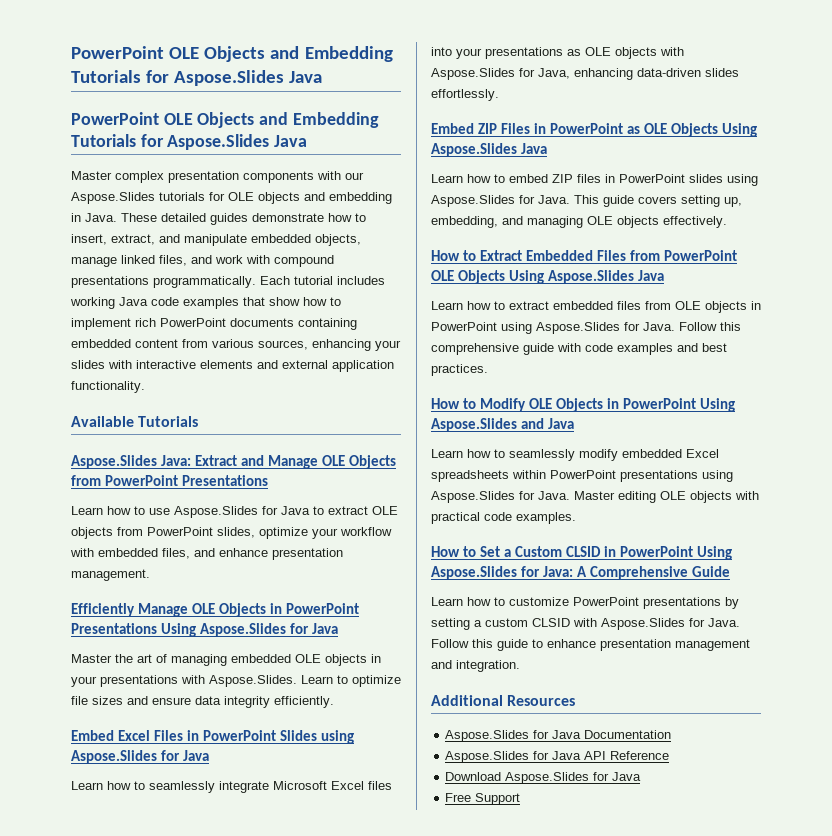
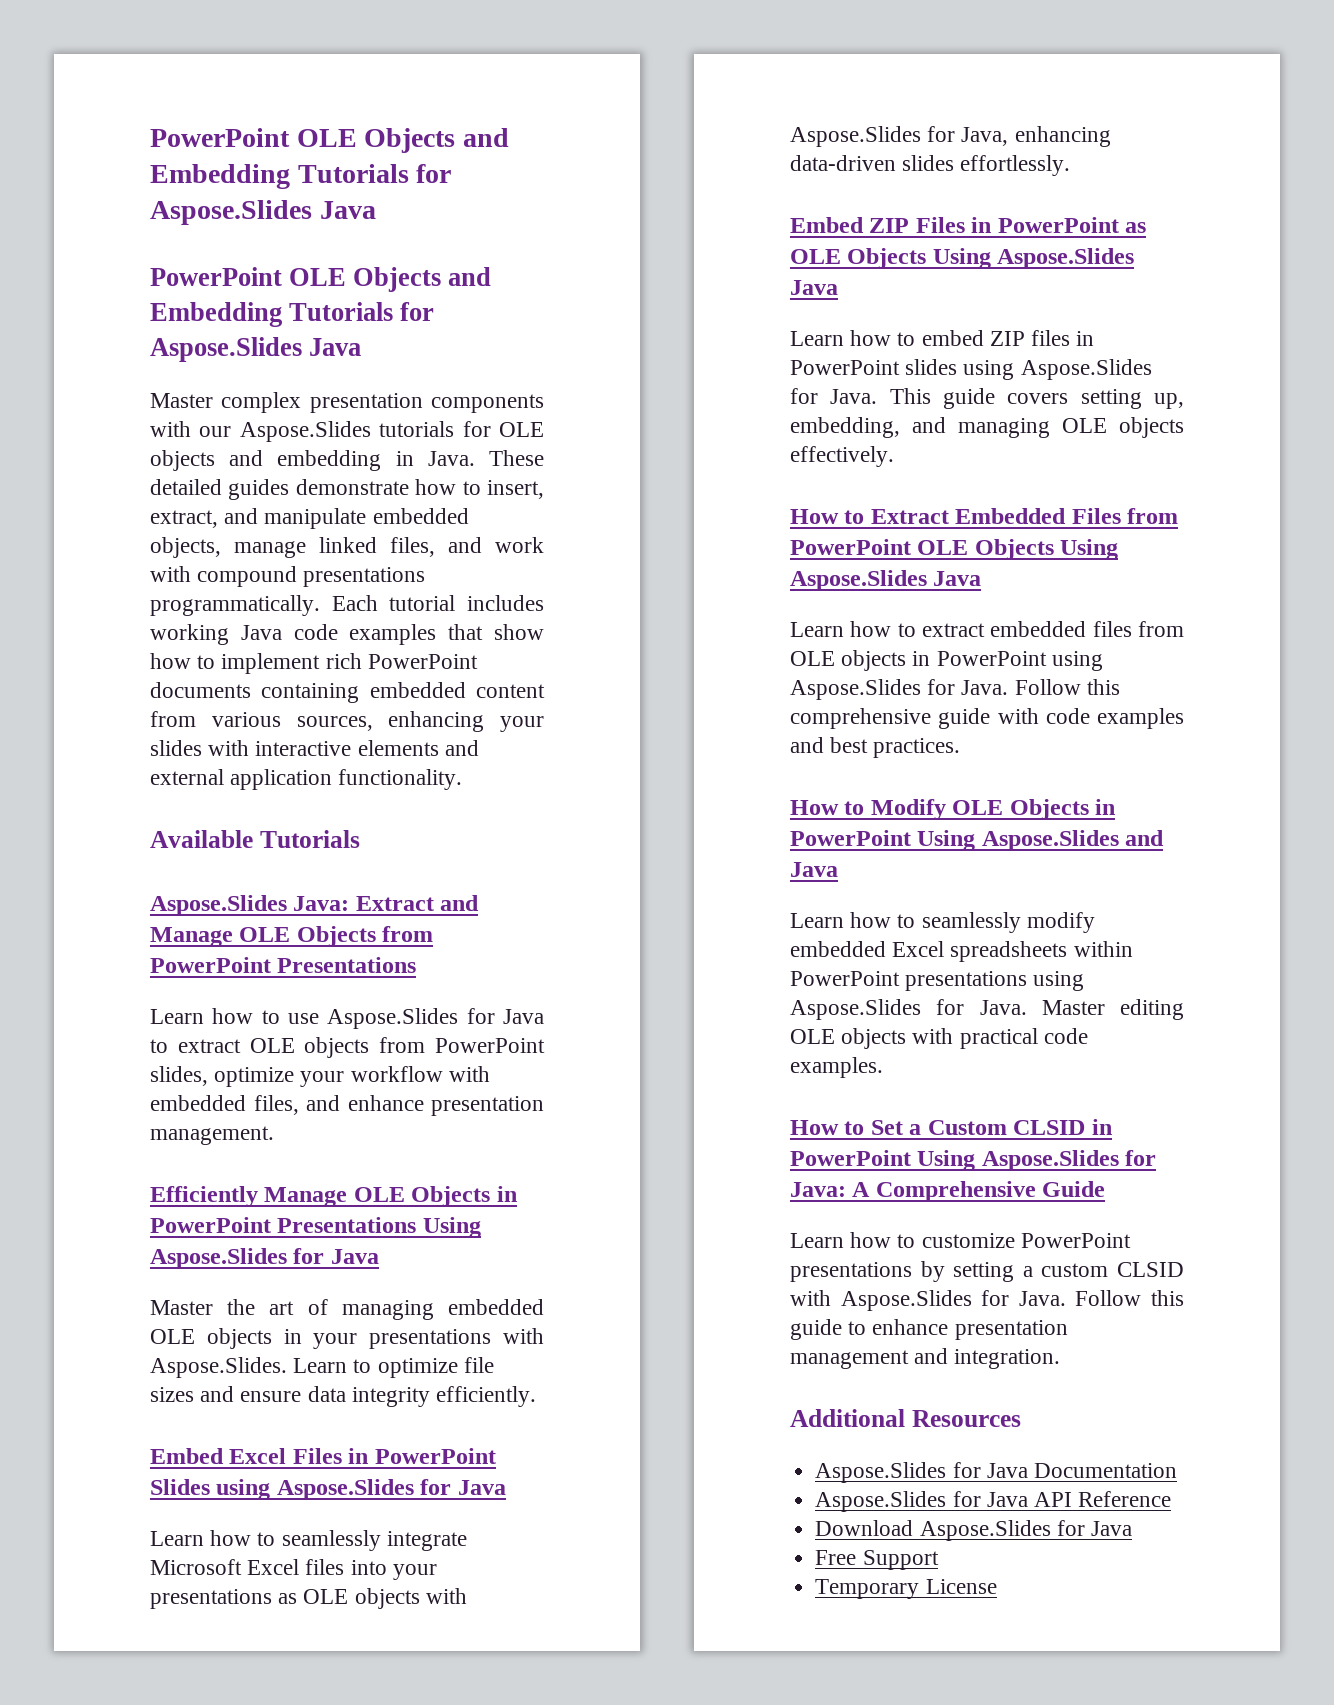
(521, 799) none -> [815,1579,997,1599] // Temporary License

